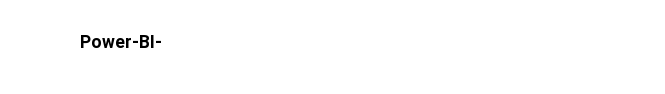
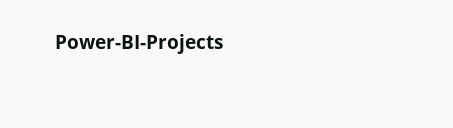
[80,35,162,48] Power-BI- -> [55,34,223,54] Power-BI-Projects

